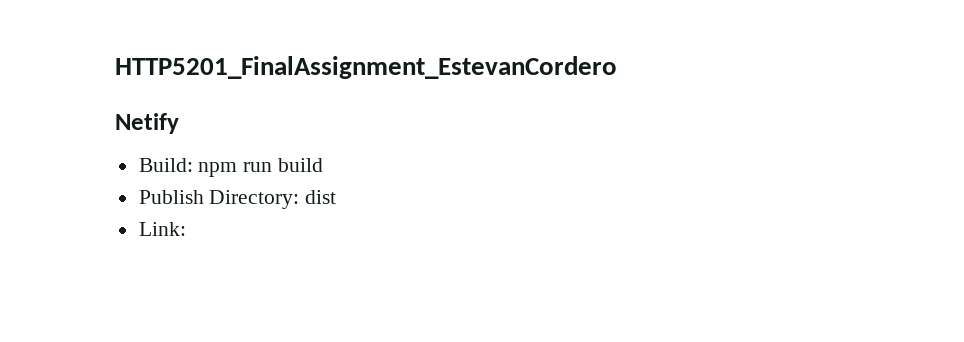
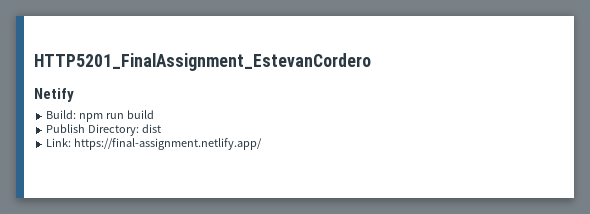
(186, 229) none -> [74,138,263,150] https://final-assignment.netlify.app/

